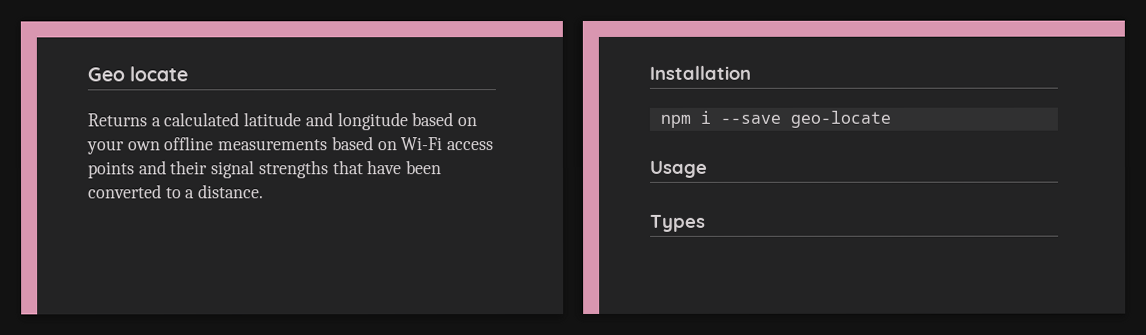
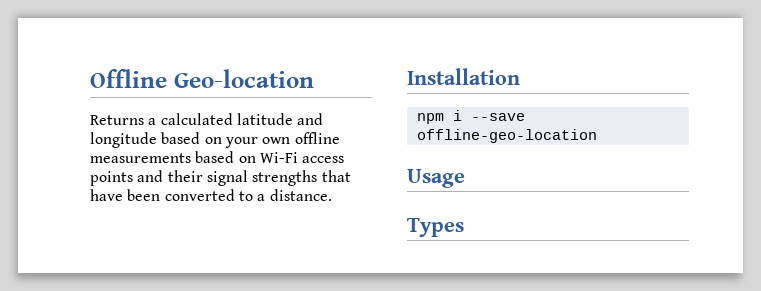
[87,66,189,82] Geo locate -> [90,69,314,88] Offline Geo-location
[789,110,891,128] geo-locate -> [416,129,597,143] offline-geo-location

